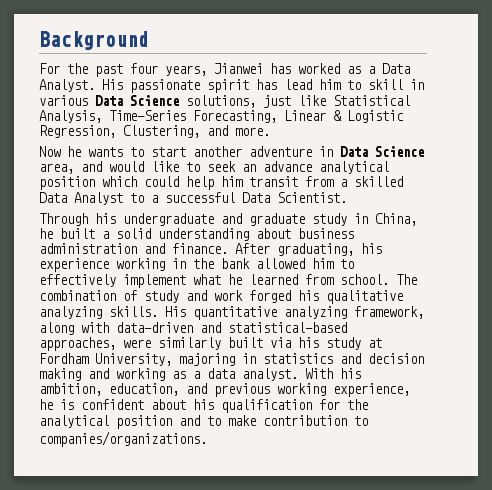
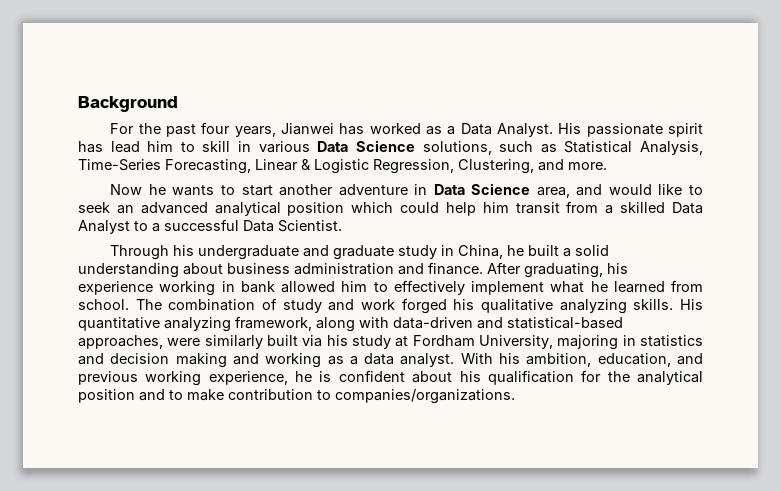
[263,95,326,108] just like -> [499,141,557,153] such as
[263,161,312,172] advance -> [140,202,208,214] advanced
[193,258,214,269] the -> (235, 286) none

